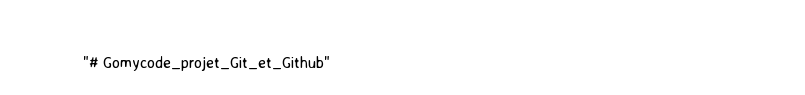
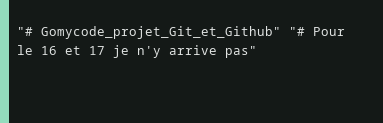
(331, 63) none -> [289,27,345,36] [17,45,257,58] "# Pour le 16 et 17 je n'y arrive pas"

